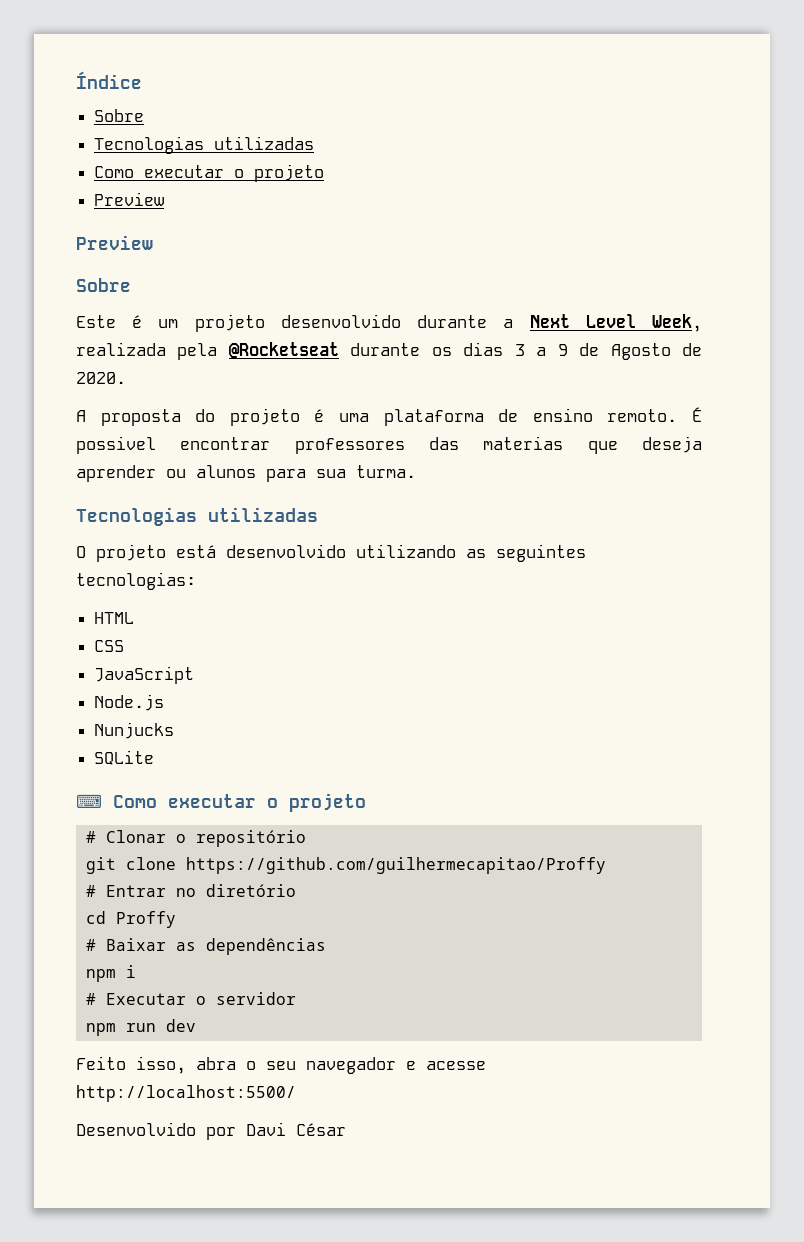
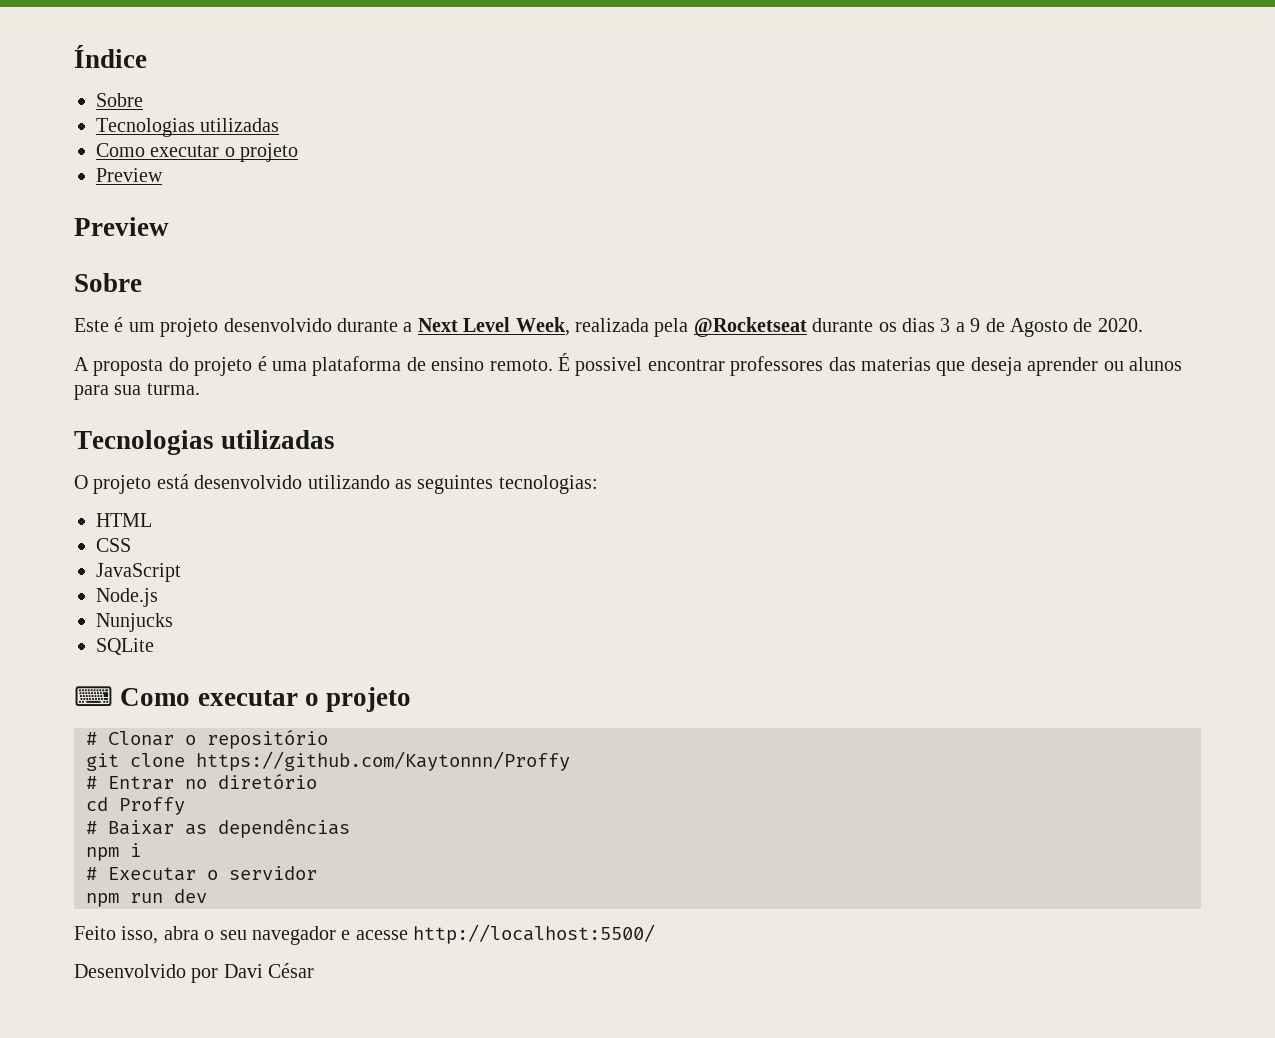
[185,857,606,874] https://github.com/guilhermecapitao/Proffy -> [196,751,570,771] https://github.com/Kaytonnn/Proffy

